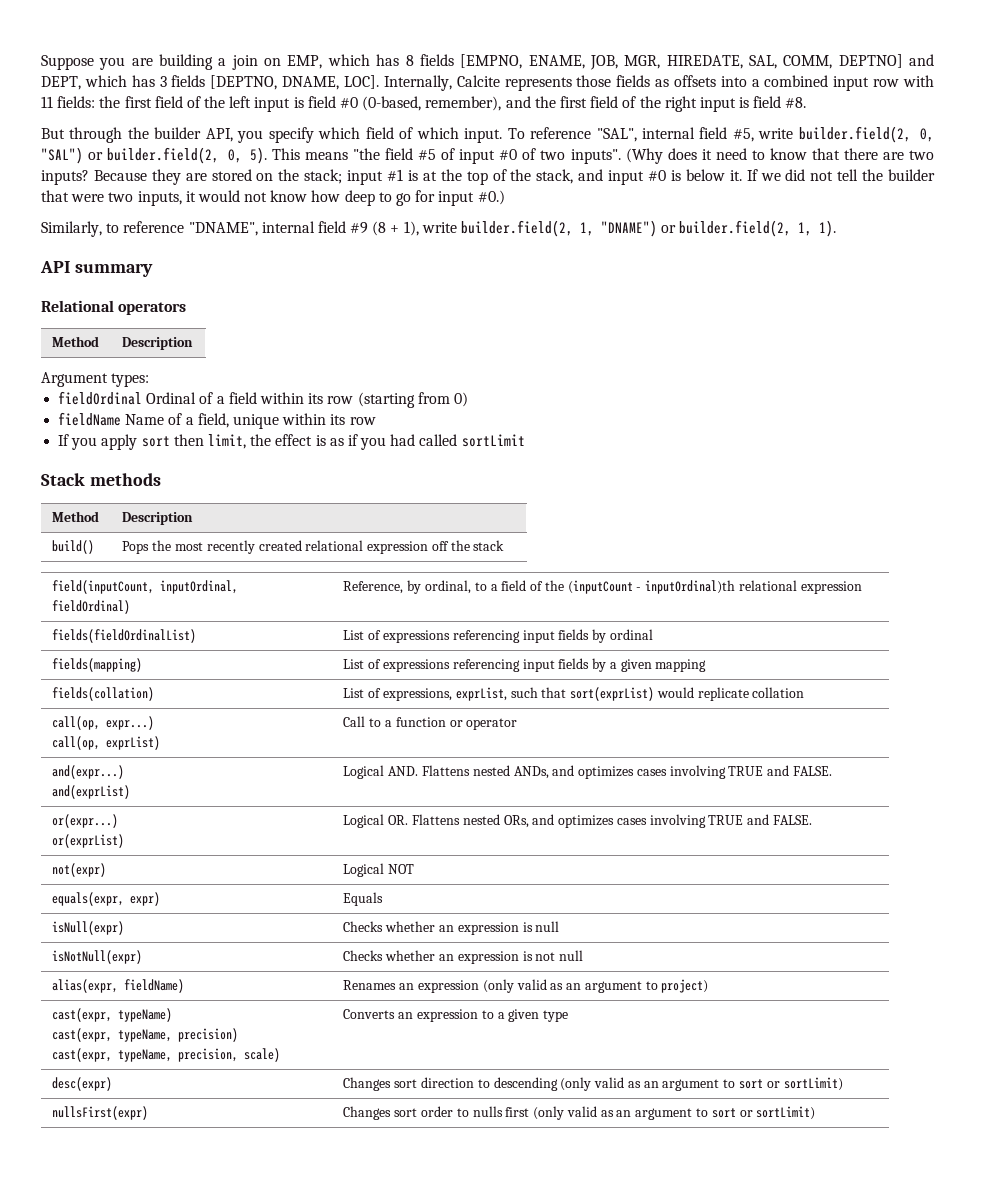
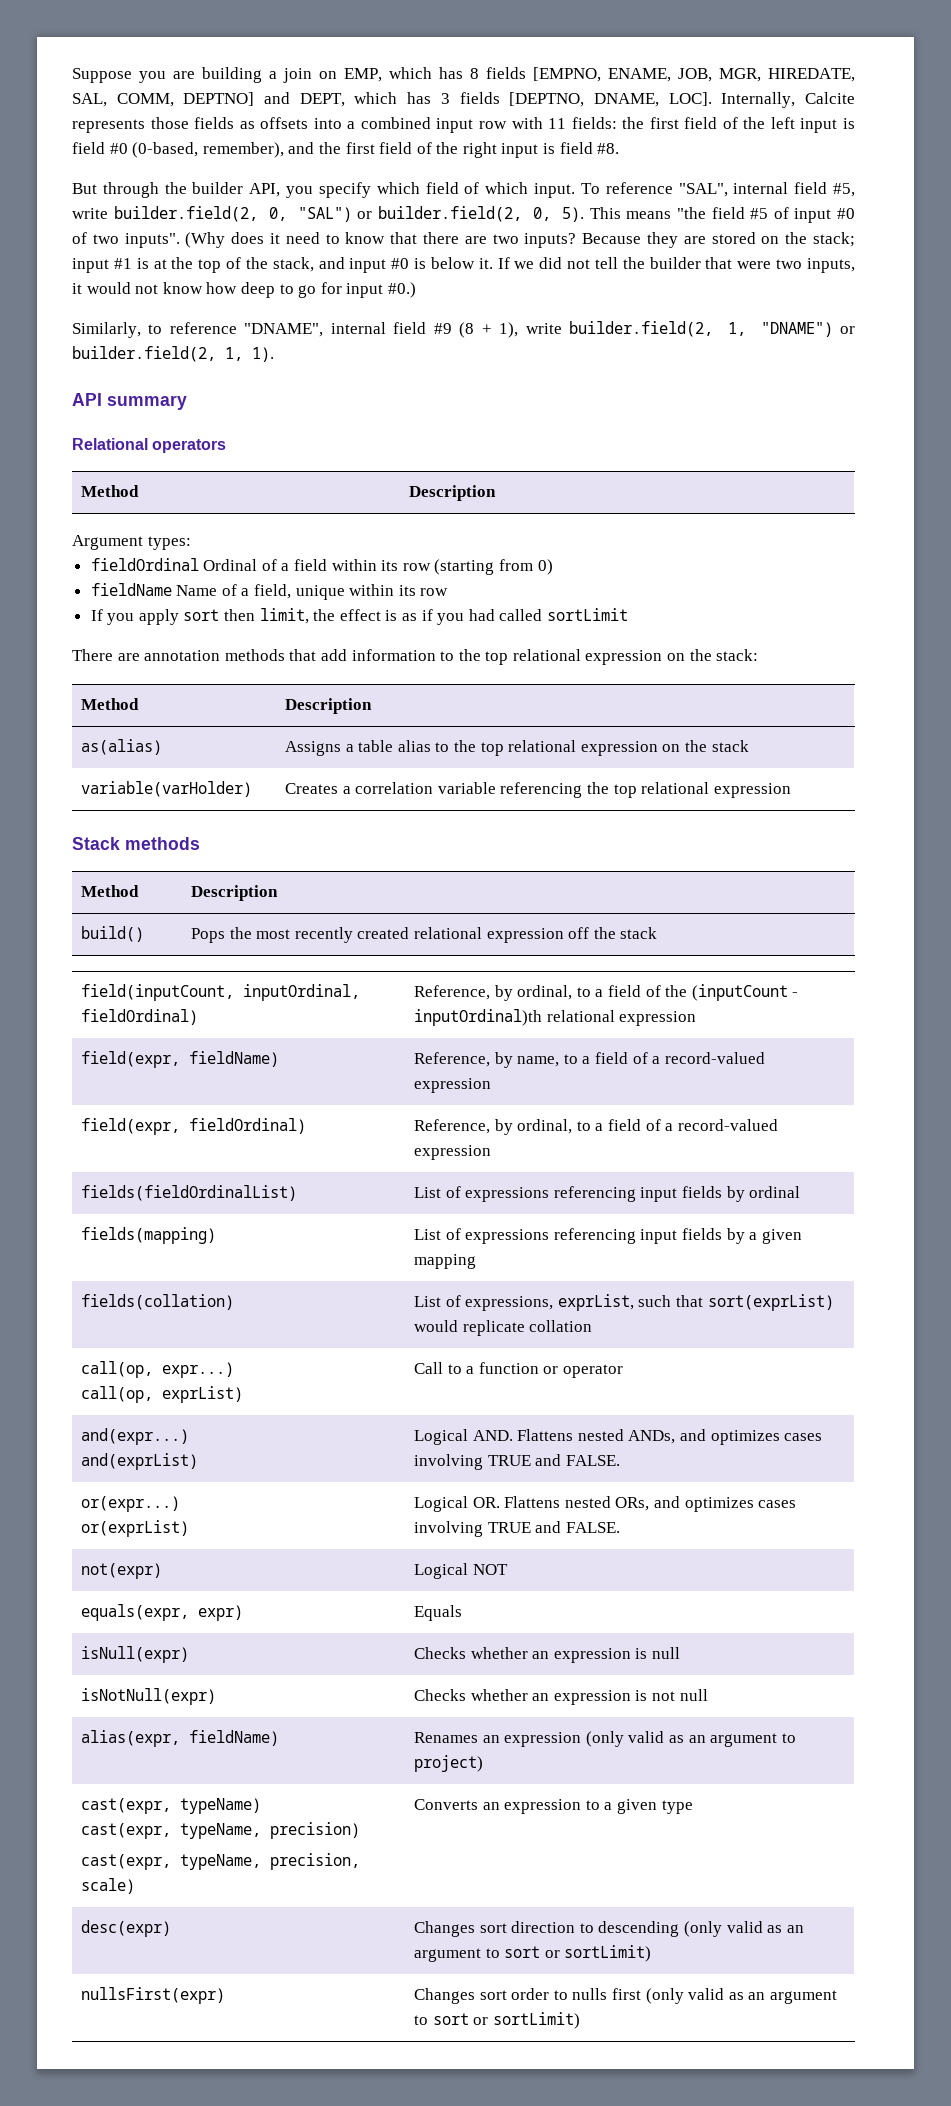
(525, 440) none -> [72,649,759,665] [81,698,140,710] [285,698,373,714] [81,739,163,755] [285,740,749,756] [81,781,253,797] [285,782,791,798] // There are annotation methods that add information to the top relational expression on the stack: // Method | Description // as(alias) | Assigns a table alias to the top relational expression on the stack // variable(varHolder) | Creates a correlation variable referencing the top relational expression
(862, 587) none -> [81,1051,280,1068] [414,1052,765,1068] [414,1078,492,1093] [81,1118,307,1135] [414,1119,778,1135] [414,1145,492,1160] // field(expr, fieldName) | Reference, by name, to a field of a record-valued expression // field(expr, fieldOrdinal) | Reference, by ordinal, to a field of a record-valued expression

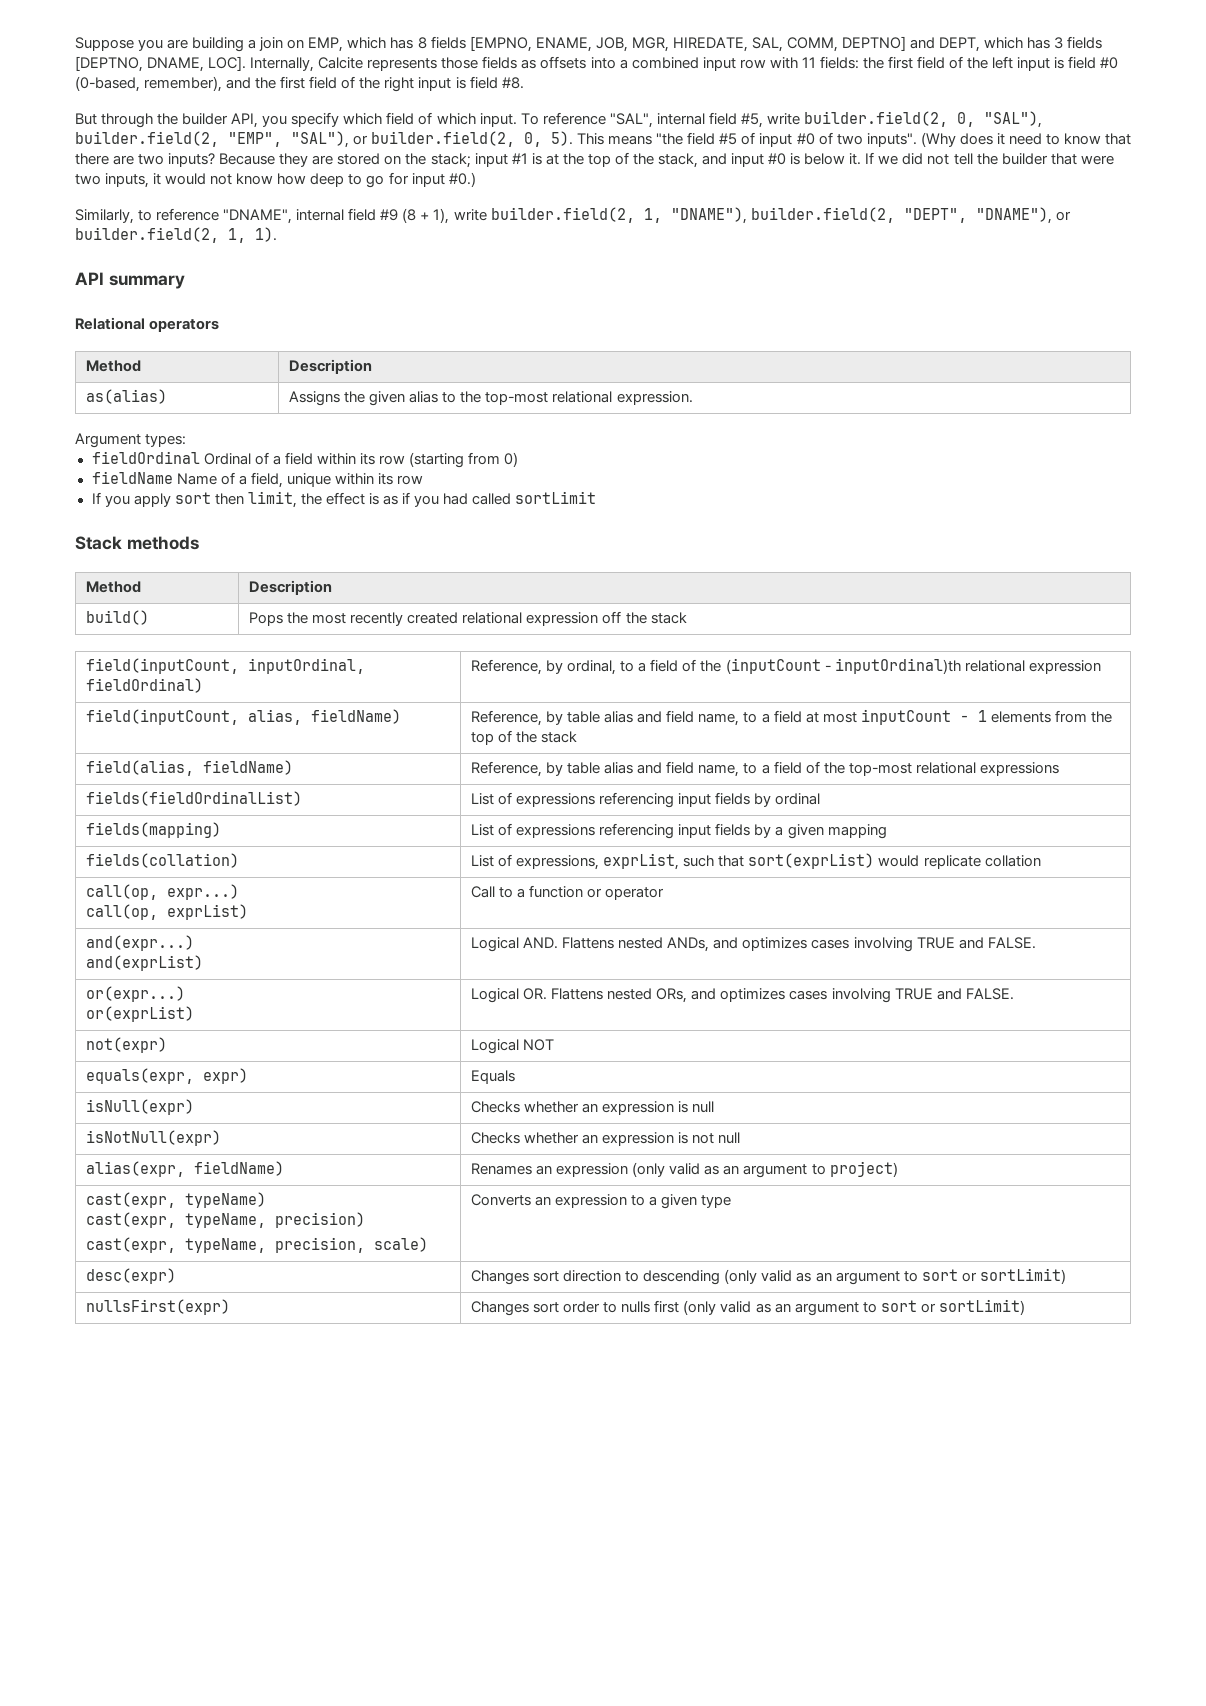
[297,207,352,222] "SAL") -> [983,111,1042,128] [75,131,349,148] "SAL"), builder.field(2, "EMP", "SAL"),
[760,322,833,337] "DNAME") -> [670,207,1052,224] "DNAME"), builder.field(2, "DEPT", "DNAME"),
(497, 493) none -> [86,389,168,404] [289,391,693,406] // as(alias) | Assigns the given alias to the top-most relational expression.
[72,649,759,665] [81,698,140,710] [285,698,373,714] [81,739,163,755] [285,740,749,756] [81,781,253,797] [285,782,791,798] // There are annotation methods that add information to the top relational expression on the stack: // Method | Description // as(alias) | Assigns a table alias to the top relational expression on the stack // variable(varHolder) | Creates a correlation variable referencing the top relational expression -> (597, 497) none
[81,1051,280,1068] [414,1052,513,1068] field(expr, fieldName) | Reference, by -> [86,709,402,725] [471,709,1112,726] [471,730,578,745] [86,760,294,776] [471,761,695,777] field(inputCount, alias, fieldName) | Reference, by table alias and field name, to a field at most inputCount - 1 elements from the top of the stack // field(alias, fieldName) | Reference, by table alias and field
[652,1052,765,1064] [414,1078,492,1093] [81,1118,307,1135] [414,1119,778,1135] [414,1145,492,1160] a record-valued expression // field(expr, fieldOrdinal) | Reference, by ordinal, to a field of a record-valued expression -> [823,762,1059,776] the top-most relational expressions

